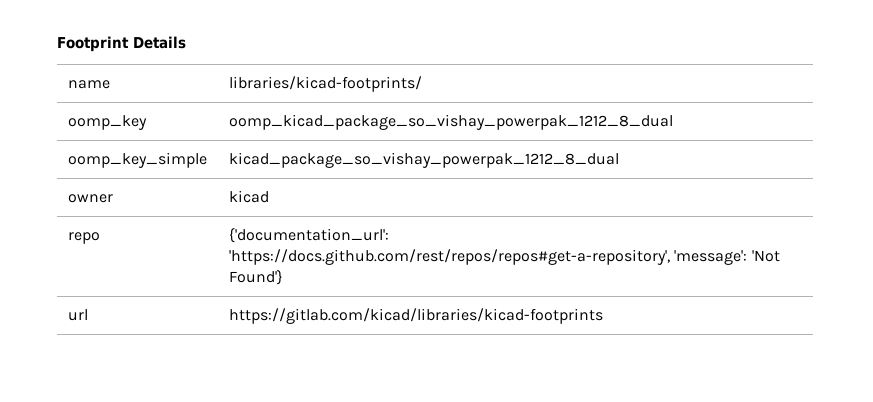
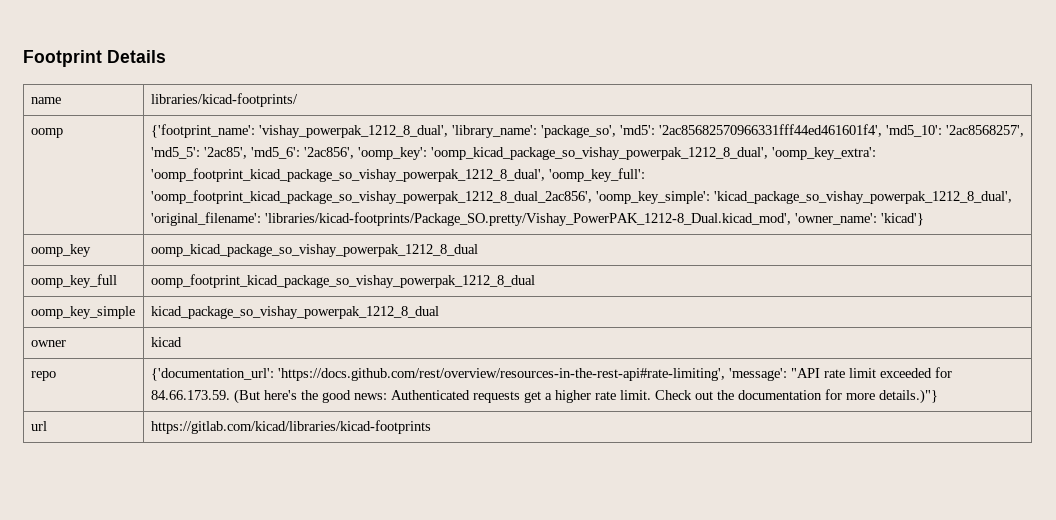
(422, 84) none -> [30,128,63,138] [150,124,1024,138] [150,147,876,160] [150,168,645,182] [150,190,1012,204] [150,212,924,226] // oomp | {'footprint_name': 'vishay_powerpak_1212_8_dual', 'library_name': 'package_so', 'md5': '2ac85682570966331fff44ed461601f4', 'md5_10': '2ac8568257', 'md5_5': '2ac85', 'md5_6': '2ac856', 'oomp_key': 'oomp_kicad_package_so_vishay_powerpak_1212_8_dual', 'oomp_key_extra': 'oomp_footprint_kicad_package_so_vishay_powerpak_1212_8_dual', 'oomp_key_full': 'oomp_footprint_kicad_package_so_vishay_powerpak_1212_8_dual_2ac856', 'oomp_key_simple': 'kicad_package_so_vishay_powerpak_1212_8_dual', 'original_filename': 'libraries/kicad-footprints/Package_SO.pretty/Vishay_PowerPAK_1212-8_Dual.kicad_mod', 'owner_name': 'kicad'}
(673, 122) none -> [30,274,117,288] [150,274,535,288] // oomp_key_full | oomp_footprint_kicad_package_so_vishay_powerpak_1212_8_dual
[228,249,780,265] [228,270,283,285] 'https://docs.github.com/rest/repos/repos#get-a-repository', 'message': 'Not Found'} -> [277,367,952,381] [150,389,938,404] 'https://docs.github.com/rest/overview/resources-in-the-rest-api#rate-limiting', 'message': "API rate limit exceeded for 84.66.173.59. (But here's the good news: Authenticated requests get a higher rate limit. Check out the documentation for more details.)"}

